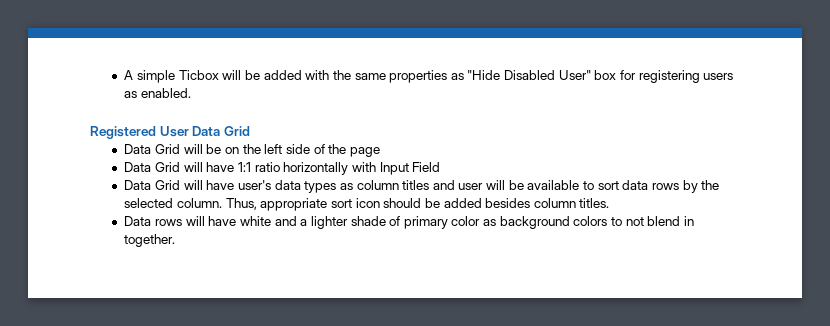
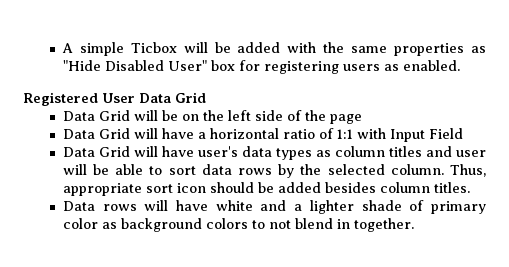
[237,162,349,175] 1:1 ratio horizontally -> [197,128,353,139] a horizontal ratio of 1:1
[527,180,580,190] available -> [115,164,144,175] able

